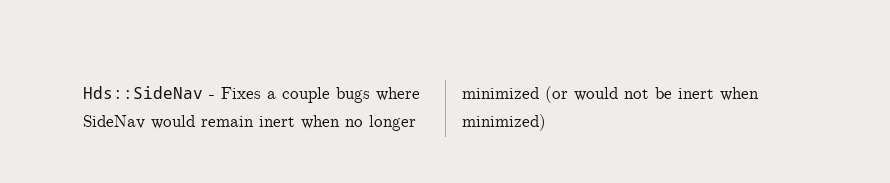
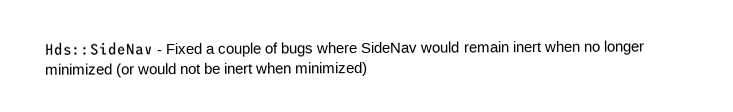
[221,87,261,99] Fixes -> [165,42,203,55] Fixed
(330, 95) none -> [264,42,279,54] of

